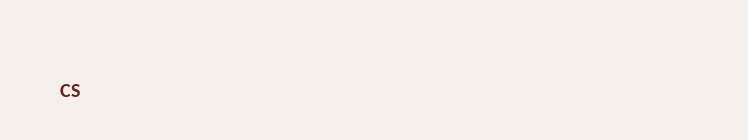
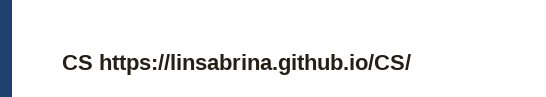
(80, 90) none -> [99,54,411,75] https://linsabrina.github.io/CS/

